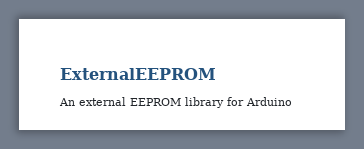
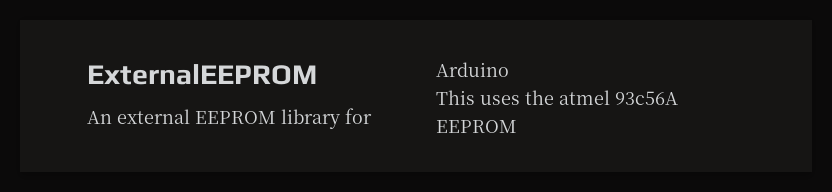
(292, 101) none -> [436,90,678,105] [436,120,517,133] // This uses the atmel 93c56A EEPROM

